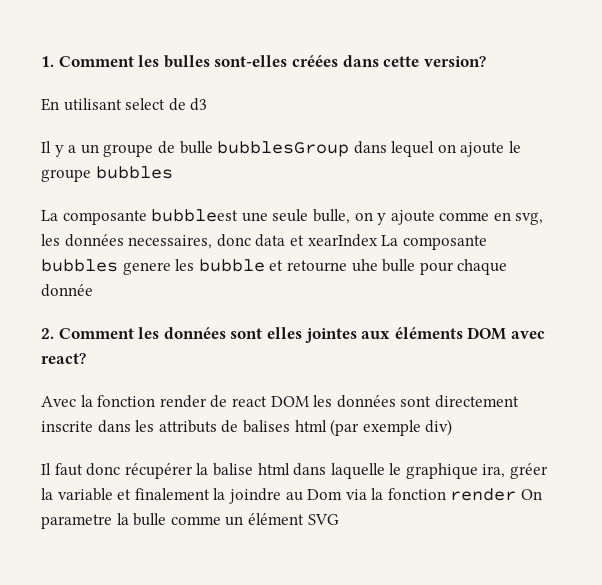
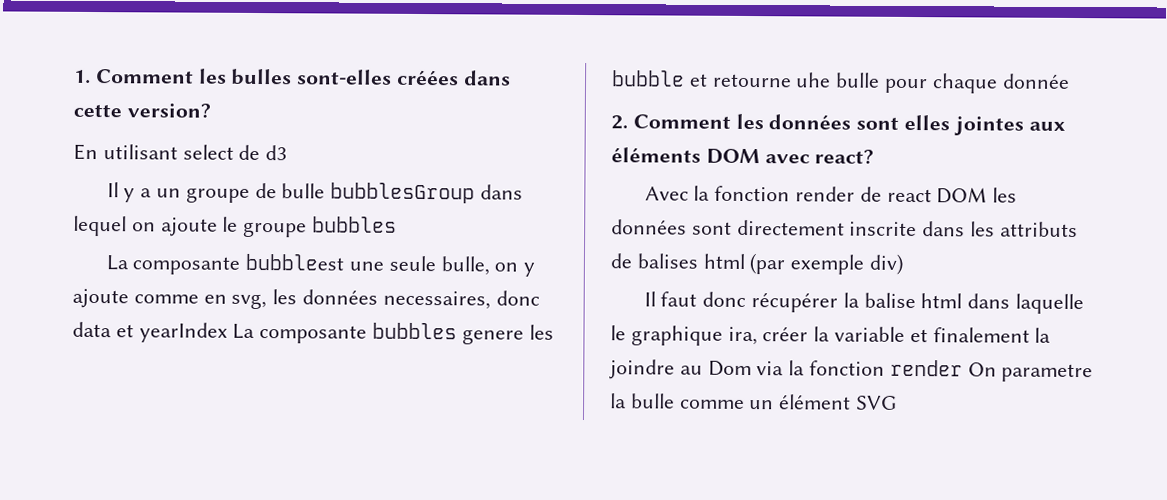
[307,234,378,247] xearIndex -> [138,322,228,343] yearIndex
[510,463,549,479] gréer -> [762,326,809,342] créer

